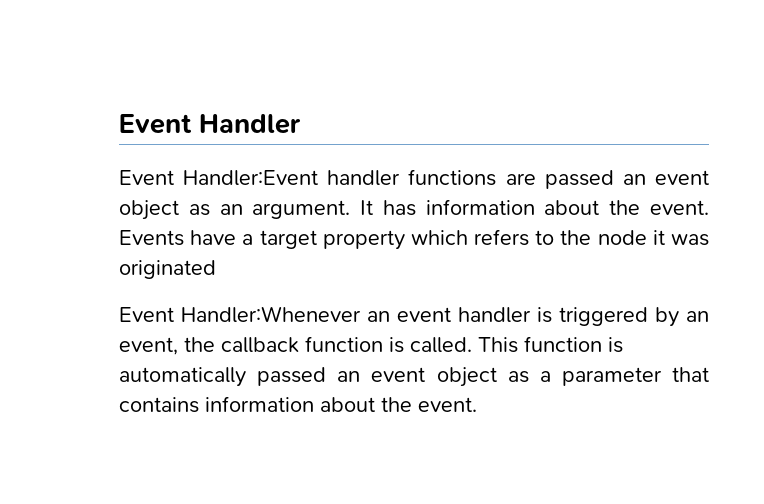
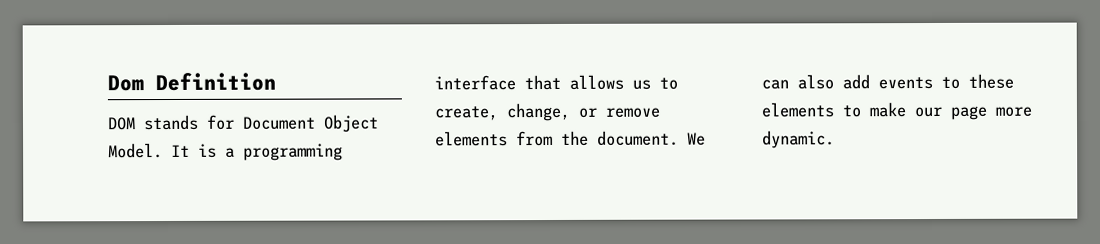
[119,114,301,134] [119,169,709,189] [119,199,709,220] [119,229,709,250] [119,260,216,279] [119,306,709,327] [119,336,623,355] [119,367,709,387] [119,396,477,413] Event Handler // Event Handler:Event handler functions are passed an event object as an argument. It has information about the event. Events have a target property which refers to the node it was originated // Event Handler:Whenever an event handler is triggered by an event, the callback function is called. This function is automatically passed an event object as a parameter that contains information about the event. -> [107,72,276,92] [107,114,379,133] [108,143,343,161] [434,74,678,91] [434,102,660,122] [435,130,706,147] [761,73,1014,90] [761,102,1032,120] [762,130,835,149] Dom Definition // DOM stands for Document Object Model. It is a programming interface that allows us to create, change, or remove elements from the document. We can also add events to these elements to make our page more dynamic.

